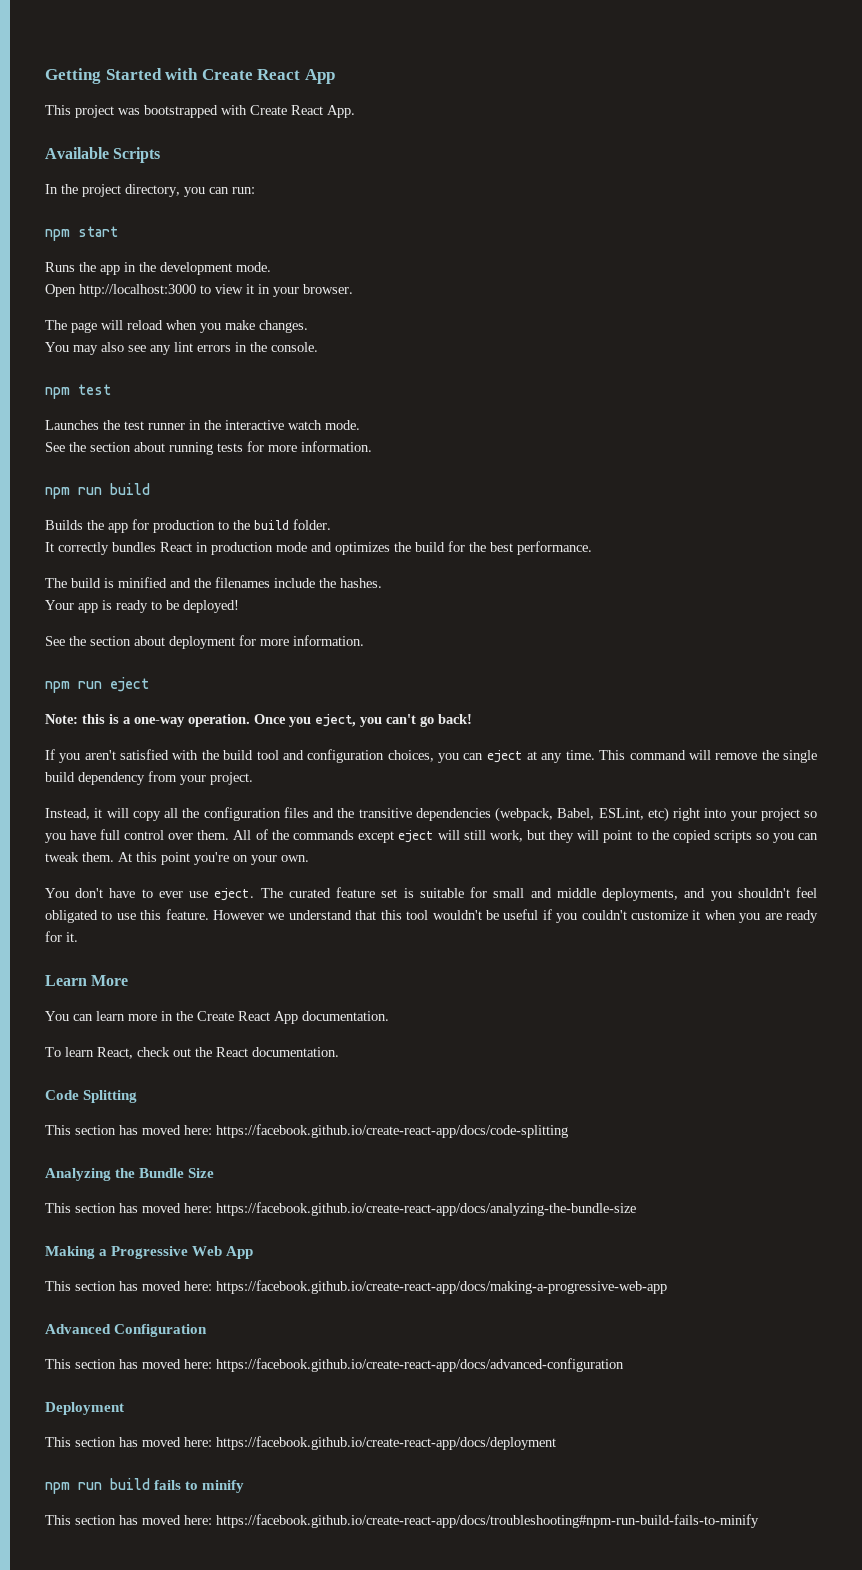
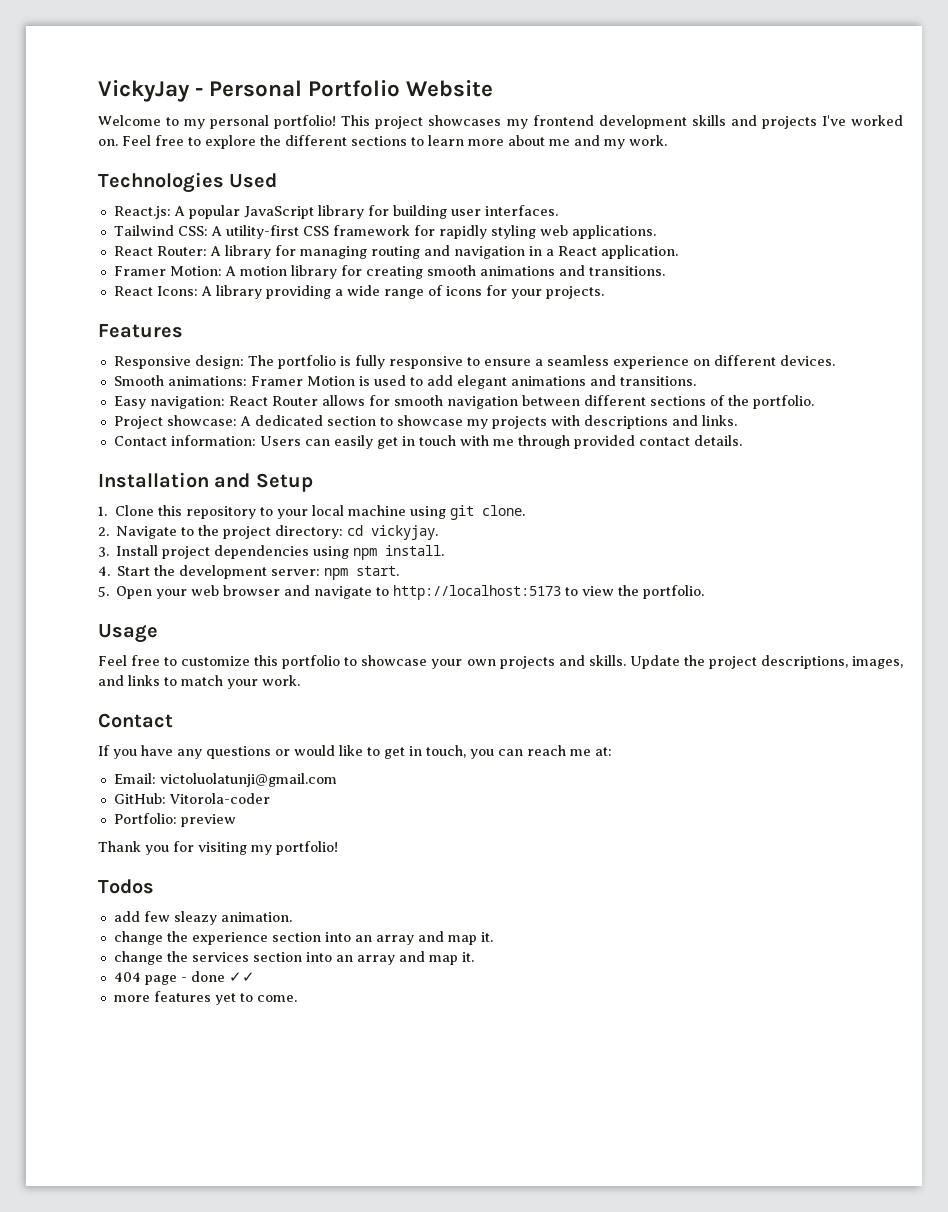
[45,68,335,84] [45,105,355,118] [45,147,161,163] [45,184,255,197] [45,226,118,241] [45,262,271,275] [45,284,353,297] [45,320,308,333] [45,342,318,355] [45,384,111,399] [45,420,360,430] [45,441,372,455] [45,483,150,499] [45,519,331,533] [45,541,592,555] [45,577,382,588] [45,600,239,613] [45,635,364,649] [45,677,149,693] [45,714,472,727] [45,749,818,763] [45,771,253,785] [45,807,817,822] [45,829,819,843] [45,852,309,865] [45,887,817,901] [45,909,818,923] [45,931,78,942] [45,975,129,986] [45,1011,389,1024] [45,1047,339,1059] [45,1090,138,1103] [45,1124,568,1138] [45,1168,215,1181] [45,1202,636,1216] [45,1246,254,1259] [45,1280,667,1294] [45,1324,208,1337] [45,1358,624,1372] [45,1402,124,1415] [45,1436,556,1450] [45,1478,245,1494] [45,1514,759,1528] Getting Started with Create React App // This project was bootstrapped with Create React App. // Available Scripts // In the project directory, you can run: // npm start // Runs the app in the development mode. // Open http://localhost:3000 to view it in your browser. // The page will reload when you make changes. // You may also see any lint errors in the console. // npm test // Launches the test runner in the interactive watch mode. // See the section about running tests for more information. // npm run build // Builds the app for production to the build folder. // It correctly bundles React in production mode and optimizes the build for the best performance. // The build is minified and the filenames include the hashes. // Your app is ready to be deployed! // See the section about deployment for more information. // npm run eject // Note: this is a one-way operation. Once you eject, you can't go back! // If you aren't satisfied with the build tool and configuration choices, you can eject at any time. This command will remove the single build dependency from your project. // Instead, it will copy all the configuration files and the transitive dependencies (webpack, Babel, ESLint, etc) right into your project so you have full control over them. All of the commands except eject will still work, but they will point to the copied scripts so you can tweak them. At this point you're on your own. // You don't have to ever use eject. The curated feature set is suitable for small and middle deployments, and you shouldn't feel obligated to use this feature. However we understand that this tool wouldn't be useful if you couldn't customize it when you are ready for it. // Learn More // You can learn more in the Create React App documentation. // To learn React, check out the React documentation. // Code Splitting // This section has moved here: https://facebook.github.io/create-react-app/docs/code-splitting // Analyzing the Bundle Size // This section has moved here: https://facebook.github.io/create-react-app/docs/analyzing-the-bundle-size // Making a Progressive Web App // This section has moved here: https://facebook.github.io/create-react-app/docs/making-a-progressive-web-app // Advanced Configuration // This section has moved here: https://facebook.github.io/create-react-app/docs/advanced-configuration // Deployment // This section has moved here: https://facebook.github.io/create-react-app/docs/deployment // npm run build fails to minify // This section has moved here: https://facebook.github.io/create-react-app/docs/troubleshooting#npm-run-build-fails-to-minify -> [98,80,494,102] [98,115,904,129] [98,135,667,149] [98,172,278,193] [113,205,558,219] [113,225,656,239] [113,245,678,259] [113,265,665,279] [113,285,604,299] [98,324,183,338] [113,355,835,369] [113,375,696,389] [113,395,814,409] [113,415,737,429] [113,435,742,449] [98,472,313,492] [98,505,525,520] [98,525,439,540] [98,545,445,560] [98,565,400,580] [98,585,705,600] [98,624,158,643] [98,655,903,669] [98,675,300,689] [98,713,173,728] [98,745,612,759] [113,773,337,787] [113,793,270,804] [113,813,236,827] [98,841,338,855] [98,879,154,894] [113,911,292,925] [113,931,493,945] [113,951,474,965] [113,971,255,985] [113,991,297,1005] VickyJay - Personal Portfolio Website // Welcome to my personal portfolio! This project showcases my frontend development skills and projects I've worked on. Feel free to explore the different sections to learn more about me and my work. // Technologies Used // React.js: A popular JavaScript library for building user interfaces. // Tailwind CSS: A utility-first CSS framework for rapidly styling web applications. // React Router: A library for managing routing and navigation in a React application. // Framer Motion: A motion library for creating smooth animations and transitions. // React Icons: A library providing a wide range of icons for your projects. // Features // Responsive design: The portfolio is fully responsive to ensure a seamless experience on different devices. // Smooth animations: Framer Motion is used to add elegant animations and transitions. // Easy navigation: React Router allows for smooth navigation between different sections of the portfolio. // Project showcase: A dedicated section to showcase my projects with descriptions and links. // Contact information: Users can easily get in touch with me through provided contact details. // Installation and Setup // 1. Clone this repository to your local machine using git clone. // 2. Navigate to the project directory: cd vickyjay. // 3. Install project dependencies using npm install. // 4. Start the development server: npm start. // 5. Open your web browser and navigate to http://localhost:5173 to view the portfolio. // Usage // Feel free to customize this portfolio to showcase your own projects and skills. Update the project descriptions, images, and links to match your work. // Contact // If you have any questions or would like to get in touch, you can reach me at: // Email: victoluolatunji@gmail.com // GitHub: Vitorola-coder // Portfolio: preview // Thank you for visiting my portfolio! // Todos // add few sleazy animation. // change the experience section into an array and map it. // change the services section into an array and map it. // 404 page - done ✓✓ // more features yet to come.

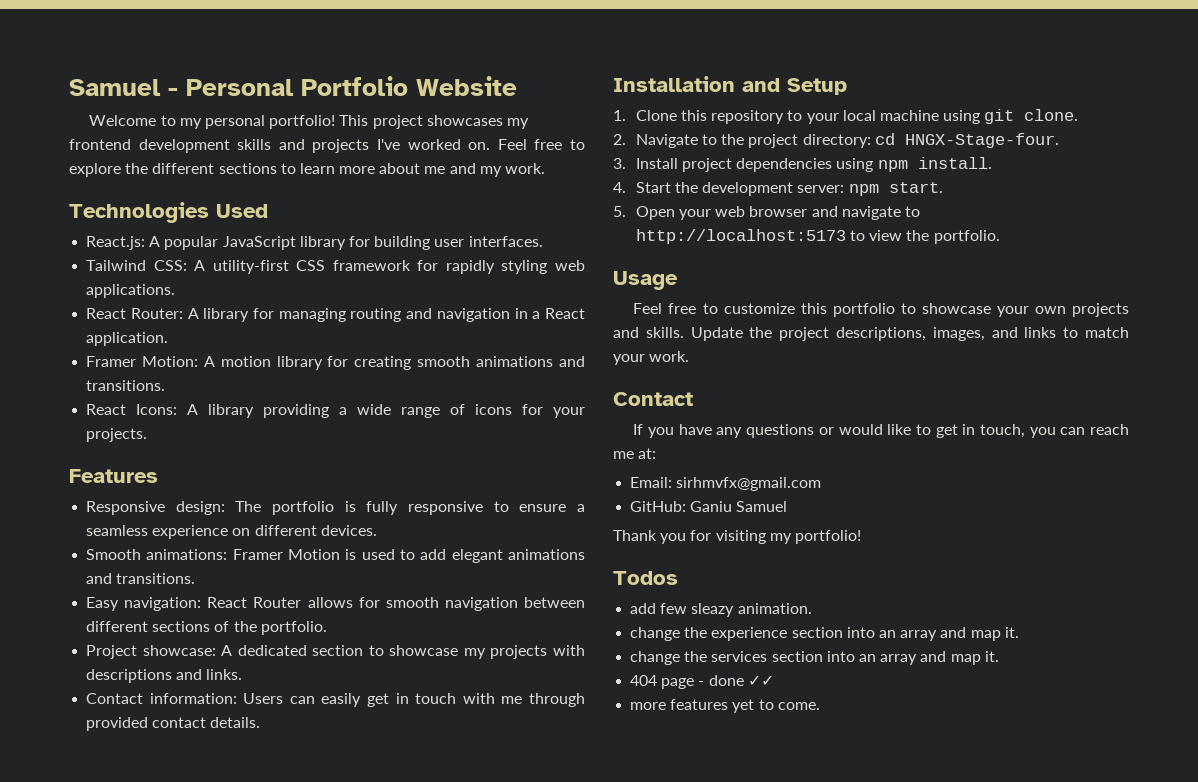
[98,80,190,102] VickyJay -> [69,79,161,96] Samuel
[371,525,439,540] vickyjay. -> [904,133,1059,148] HNGX-Stage-four.
[159,773,337,787] victoluolatunji@gmail.com -> [676,477,822,491] sirhmvfx@gmail.com
[168,793,270,804] [113,813,236,827] Vitorola-coder // Portfolio: preview -> [690,501,788,512] Ganiu Samuel

